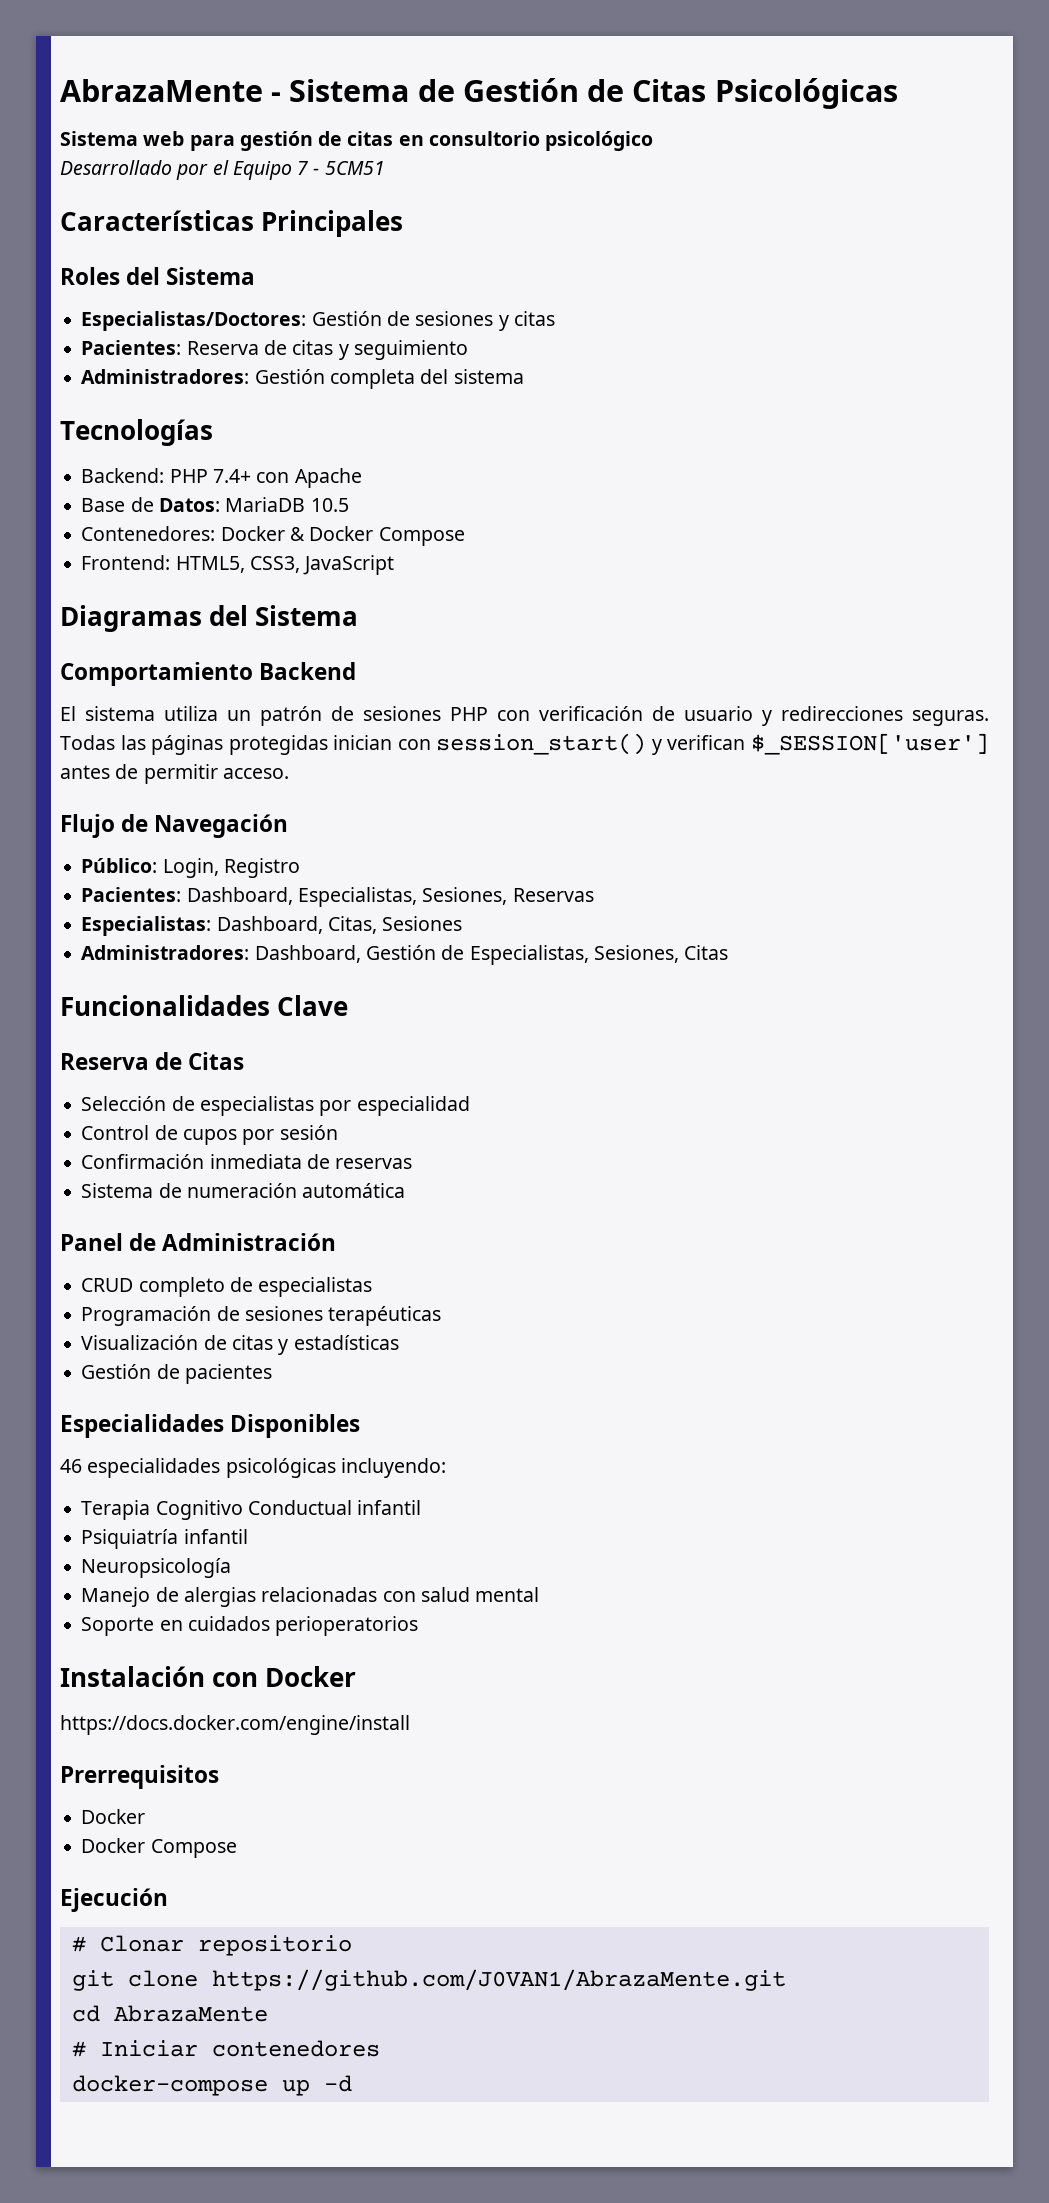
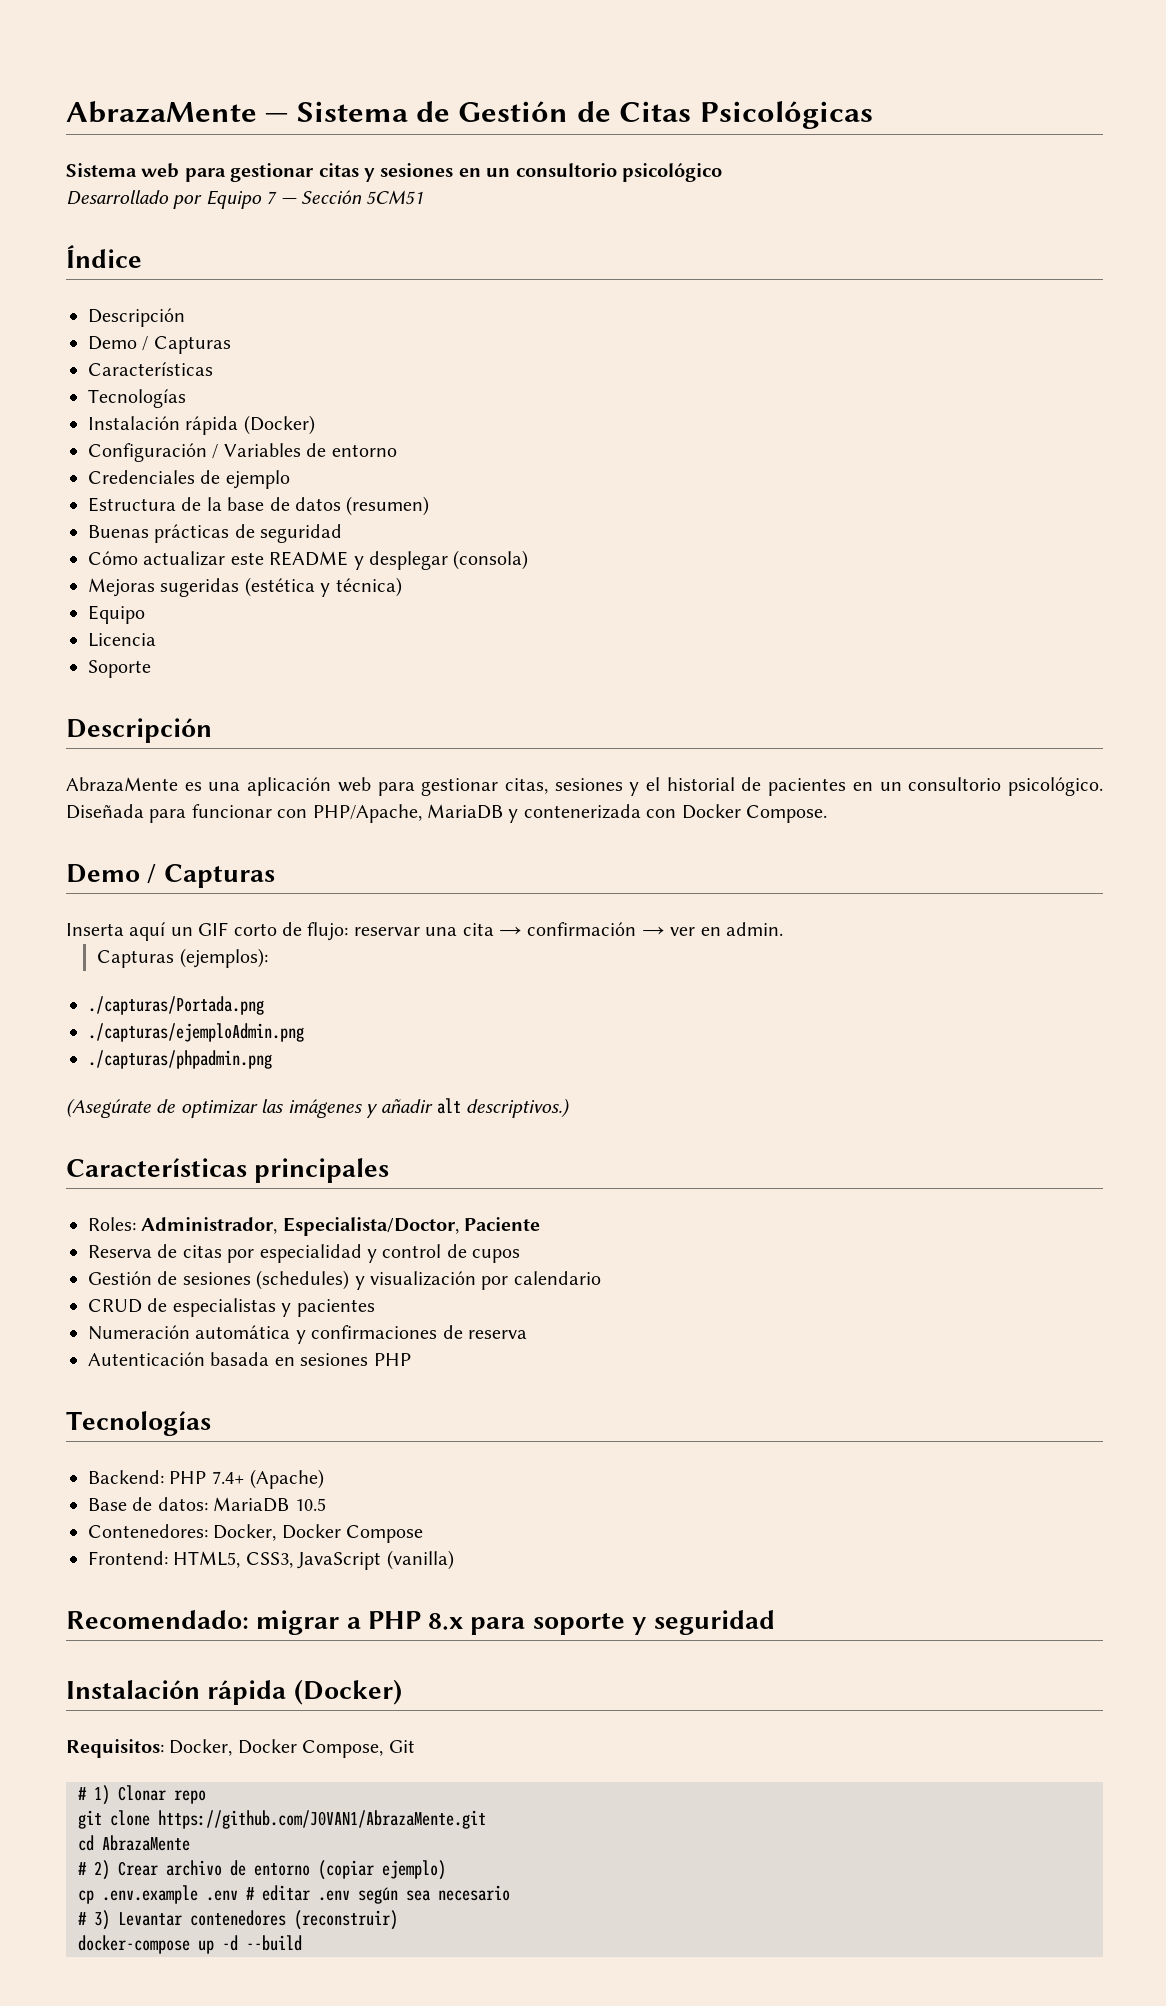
[60,79,282,102] AbrazaMente - -> [66,101,289,123] AbrazaMente —
[239,131,424,151] gestión de citas en -> [230,163,511,182] gestionar citas y sesiones en un
[212,160,229,175] el -> (203, 202) none
[313,168,320,175] - -> [280,190,362,204] — Sección
[60,210,404,237] [60,267,256,285] [81,311,555,331] [81,340,468,360] [81,369,524,389] Características Principales // Roles del Sistema // Especialistas/Doctores: Gestión de sesiones y citas // Pacientes: Reserva de citas y seguimiento // Administradores: Gestión completa del sistema -> [66,245,142,268] [88,308,185,327] [88,336,231,354] [88,362,213,376] [88,389,186,408] [88,415,315,435] [88,443,397,462] [88,470,290,489] [88,496,430,516] [88,524,343,543] [88,550,529,570] [88,577,402,597] [88,605,145,624] [88,633,156,647] [88,660,151,678] [66,718,212,743] [66,777,1104,796] [66,804,827,823] [66,864,275,888] [66,922,783,941] [97,948,268,968] [88,996,264,1015] [88,1023,304,1042] [88,1050,272,1069] [66,1098,571,1118] [66,1158,390,1183] [88,1217,541,1236] [88,1244,521,1263] [88,1270,601,1290] [88,1298,375,1317] [88,1325,527,1344] [88,1352,411,1366] Índice // Descripción // Demo / Capturas // Características // Tecnologías // Instalación rápida (Docker) // Configuración / Variables de entorno // Credenciales de ejemplo // Estructura de la base de datos (resumen) // Buenas prácticas de seguridad // Cómo actualizar este README y desplegar (consola) // Mejoras sugeridas (estética y técnica) // Equipo // Licencia // Soporte // Descripción // AbrazaMente es una aplicación web para gestionar citas, sesiones y el historial de pacientes en un consultorio psicológico. Diseñada para funcionar con PHP/Apache, MariaDB y contenerizada con Docker Compose. // Demo / Capturas // Inserta aquí un GIF corto de flujo: reservar una cita → confirmación → ver en admin. // Capturas (ejemplos): // ./capturas/Portada.png // ./capturas/ejemploAdmin.png // ./capturas/phpadmin.png // (Asegúrate de optimizar las imágenes y añadir alt descriptivos.) // Características principales // Roles: Administrador, Especialista/Doctor, Paciente // Reserva de citas por especialidad y control de cupos // Gestión de sesiones (schedules) y visualización por calendario // CRUD de especialistas y pacientes // Numeración automática y confirmaciones de reserva // Autenticación basada en sesiones PHP
[256,468,362,488] con Apache -> [250,1469,325,1489] (Apache)
[158,498,220,512] Datos: -> [157,1497,208,1511] datos:
[220,526,305,541] Docker & -> [213,1524,277,1541] Docker,
[60,605,359,632] [60,662,357,686] [60,706,989,726] [60,733,989,755] [60,764,289,784] [60,814,289,838] [81,858,300,878] [81,887,594,907] [81,916,463,936] [81,945,729,965] [60,995,349,1016] [60,1052,245,1070] [81,1096,470,1116] [81,1125,338,1145] [81,1154,413,1169] [81,1183,406,1198] [60,1233,337,1251] [81,1277,373,1297] [81,1306,442,1326] [81,1335,399,1355] [81,1364,272,1384] [60,1414,361,1438] [60,1458,446,1478] [81,1500,422,1520] [81,1529,248,1549] [81,1558,232,1578] [81,1587,540,1607] [81,1616,419,1636] [60,1666,357,1687] [60,1715,410,1735] [60,1765,219,1789] [81,1809,146,1824] [81,1838,237,1858] [60,1888,168,1912] [71,1935,352,1956] // Diagramas del Sistema // Comportamiento Backend // El sistema utiliza un patrón de sesiones PHP con verificación de usuario y redirecciones seguras. Todas las páginas protegidas inician con session_start() y verifican $_SESSION['user'] antes de permitir acceso. // Flujo de Navegación // Público: Login, Registro // Pacientes: Dashboard, Especialistas, Sesiones, Reservas // Especialistas: Dashboard, Citas, Sesiones // Administradores: Dashboard, Gestión de Especialistas, Sesiones, Citas // Funcionalidades Clave // Reserva de Citas // Selección de especialistas por especialidad // Control de cupos por sesión // Confirmación inmediata de reservas // Sistema de numeración automática // Panel de Administración // CRUD completo de especialistas // Programación de sesiones terapéuticas // Visualización de citas y estadísticas // Gestión de pacientes // Especialidades Disponibles // 46 especialidades psicológicas incluyendo: // Terapia Cognitivo Conductual infantil // Psiquiatría infantil // Neuropsicología // Manejo de alergias relacionadas con salud mental // Soporte en cuidados perioperatorios // Instalación con Docker // https://docs.docker.com/engine/install // Prerrequisitos // Docker // Docker Compose // Ejecución // # Clonar repositorio -> [386,1550,454,1570] [66,1610,776,1635] [66,1679,402,1705] [66,1739,415,1758] [78,1785,206,1805] (vanilla) // Recomendado: migrar a PHP 8.x para soporte y seguridad // Instalación rápida (Docker) // Requisitos: Docker, Docker Compose, Git // # 1) Clonar repo
[99,2040,198,2057] Iniciar -> [94,1860,446,1880] [78,1885,510,1904] [78,1910,182,1930] 2) Crear archivo de entorno (copiar ejemplo) // cp .env.example .env # editar .env según sea necesario // # 3) Levantar
(380, 2048) none -> [294,1910,398,1930] (reconstruir)
(352, 2083) none -> [246,1935,302,1951] --build

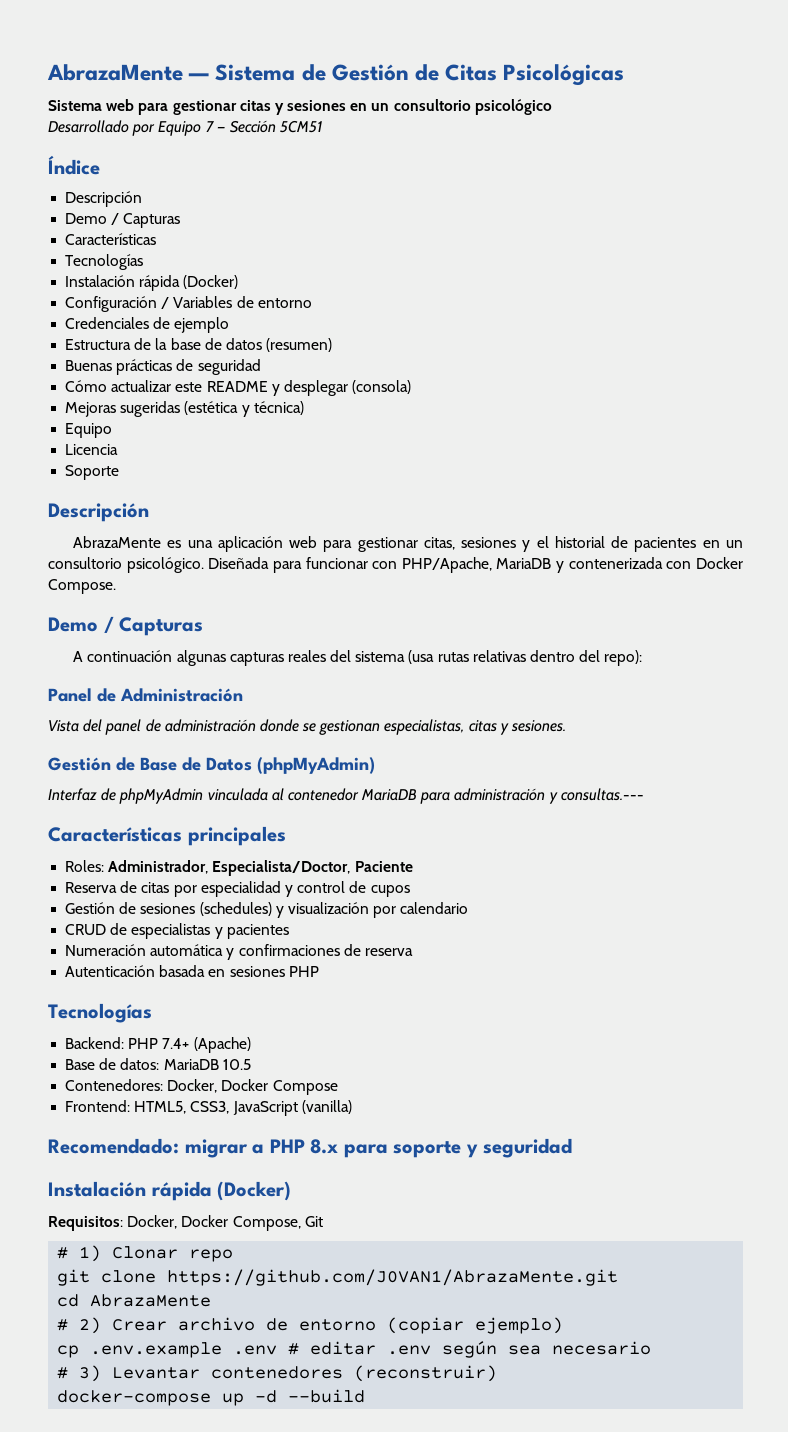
[66,922,783,941] [97,948,268,968] [88,996,264,1015] [88,1023,304,1042] [88,1050,272,1069] [66,1098,571,1118] Inserta aquí un GIF corto de flujo: reservar una cita → confirmación → ver en admin. // Capturas (ejemplos): // ./capturas/Portada.png // ./capturas/ejemploAdmin.png // ./capturas/phpadmin.png // (Asegúrate de optimizar las imágenes y añadir alt descriptivos.) -> [73,650,643,666] [48,688,243,702] [48,719,567,735] [48,757,375,774] [48,788,644,804] A continuación algunas capturas reales del sistema (usa rutas relativas dentro del repo): // Panel de Administración // Vista del panel de administración donde se gestionan especialistas, citas y sesiones. // Gestión de Base de Datos (phpMyAdmin) // Interfaz de phpMyAdmin vinculada al contenedor MariaDB para administración y consultas.---

